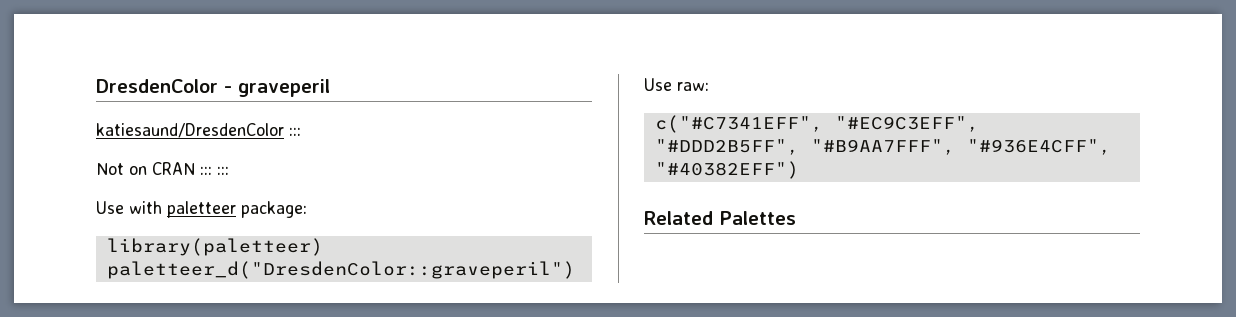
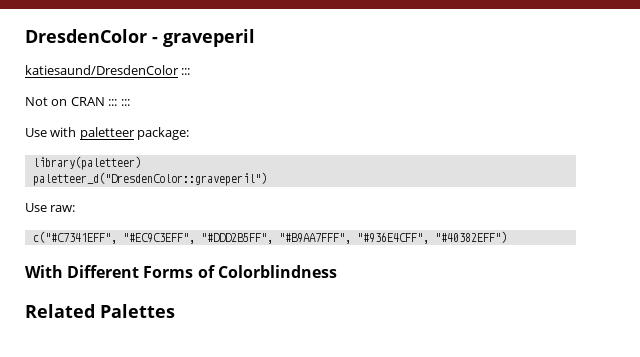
(799, 170) none -> [25,265,337,278] // With Different Forms of Colorblindness

